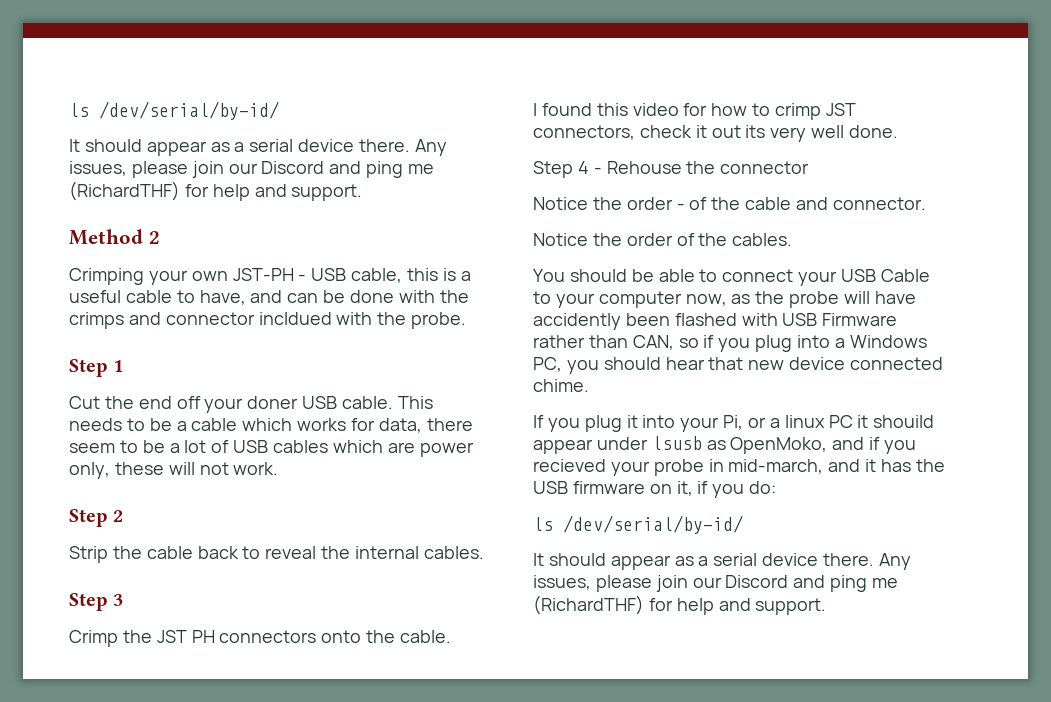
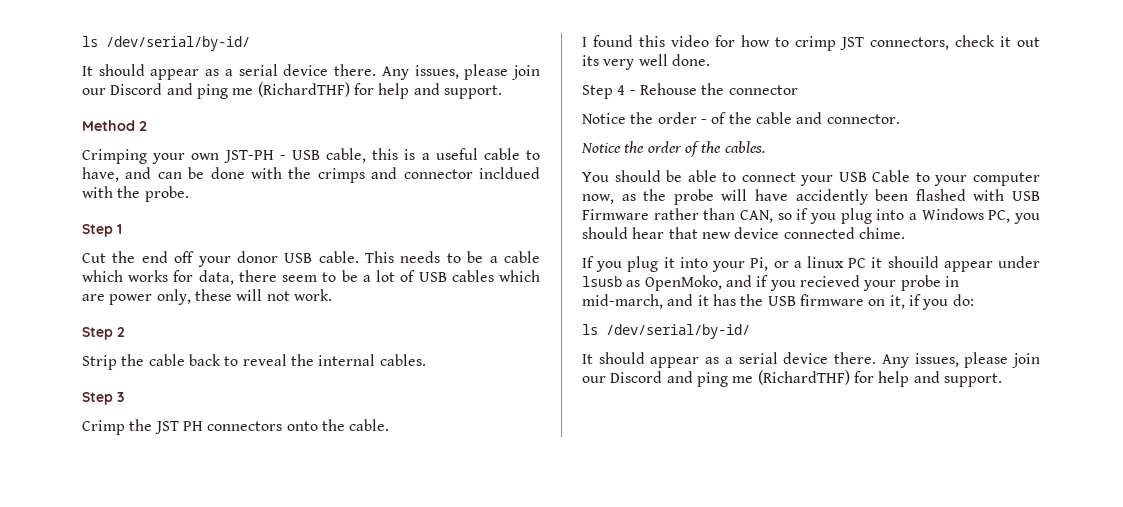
[247,396,299,409] doner -> [236,251,278,263] donor

